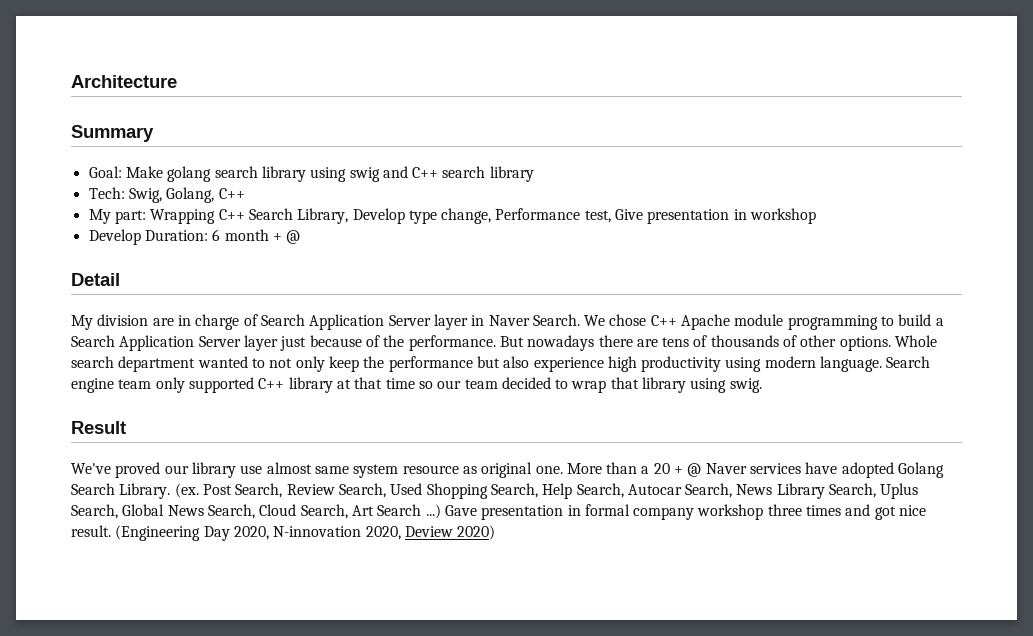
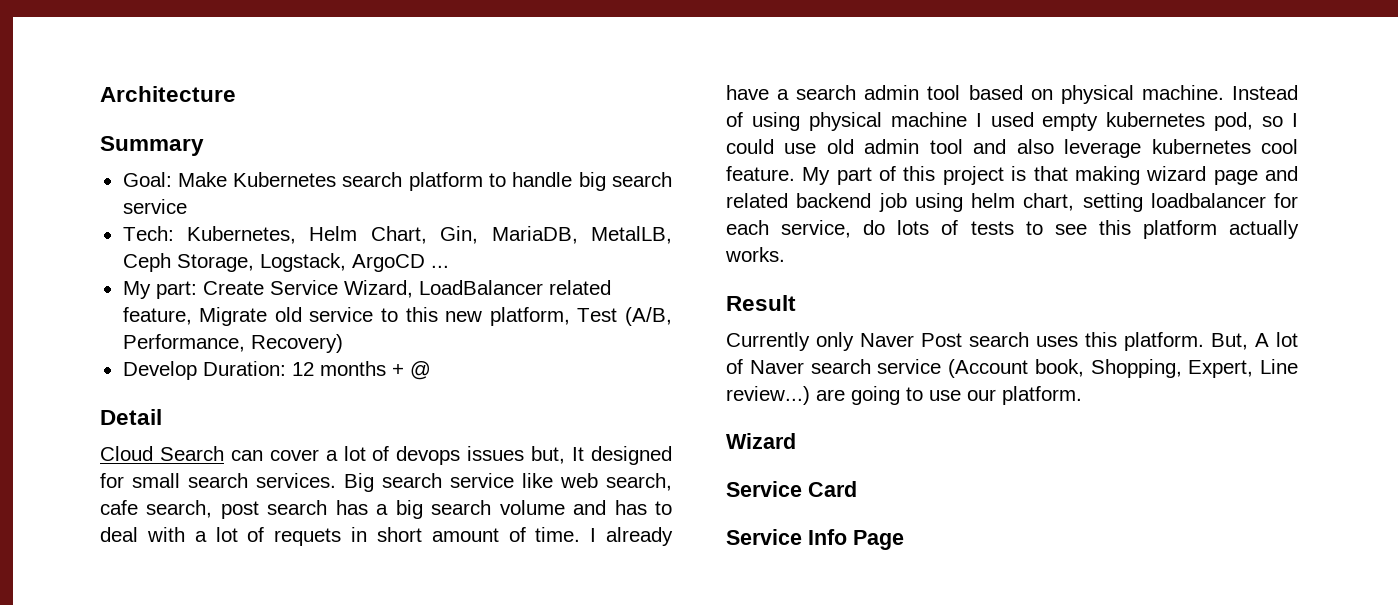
[167,166,534,182] [88,187,245,203] [88,208,817,224] golang search library using swig and C++ search library // Tech: Swig, Golang, C++ // My part: Wrapping C++ Search Library, Develop type change, Performance test, Give presentation in workshop -> [233,172,672,191] [122,199,187,214] [122,226,673,244] [122,253,449,272] [122,280,611,299] [122,307,672,326] [122,334,343,353] Kubernetes search platform to handle big search service // Tech: Kubernetes, Helm Chart, Gin, MariaDB, MetalLB, Ceph Storage, Logstack, ArgoCD ... // My part: Create Service Wizard, LoadBalancer related feature, Migrate old service to this new platform, Test (A/B, Performance, Recovery)
[212,229,269,241] 6 month -> [291,361,386,376] 12 months
[71,314,944,330] [71,335,938,351] [71,356,931,372] [71,377,762,393] [71,421,126,434] [71,462,945,478] [71,483,919,499] [71,504,927,520] [71,525,496,541] My division are in charge of Search Application Server layer in Naver Search. We chose C++ Apache module programming to build a Search Application Server layer just because of the performance. But nowadays there are tens of thousands of other options. Whole search department wanted to not only keep the performance but also experience high productivity using modern language. Search engine team only supported C++ library at that time so our team decided to wrap that library using swig. // Result // We've proved our library use almost same system resource as original one. More than a 20 + @ Naver services have adopted Golang Search Library. (ex. Post Search, Review Search, Used Shopping Search, Help Search, Autocar Search, News Library Search, Uplus Search, Global News Search, Cloud Search, Art Search ...) Gave presentation in formal company workshop three times and got nice result. (Engineering Day 2020, N-innovation 2020, Deview 2020) -> [100,446,673,465] [100,473,672,492] [100,500,672,519] [100,527,673,546] [726,85,1298,104] [726,112,1298,131] [726,139,1298,158] [726,166,1298,185] [726,193,1298,212] [726,220,1299,239] [725,247,785,262] [726,295,796,311] [726,332,1298,351] [726,359,1298,378] [726,386,1082,405] [726,433,796,449] [726,481,857,497] [726,529,904,550] Cloud Search can cover a lot of devops issues but, It designed for small search services. Big search service like web search, cafe search, post search has a big search volume and has to deal with a lot of requets in short amount of time. I already have a search admin tool based on physical machine. Instead of using physical machine I used empty kubernetes pod, so I could use old admin tool and also leverage kubernetes cool feature. My part of this project is that making wizard page and related backend job using helm chart, setting loadbalancer for each service, do lots of tests to see this platform actually works. // Result // Currently only Naver Post search uses this platform. But, A lot of Naver search service (Account book, Shopping, Expert, Line review...) are going to use our platform. // Wizard // Service Card // Service Info Page

